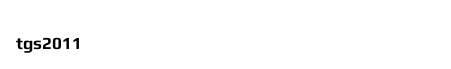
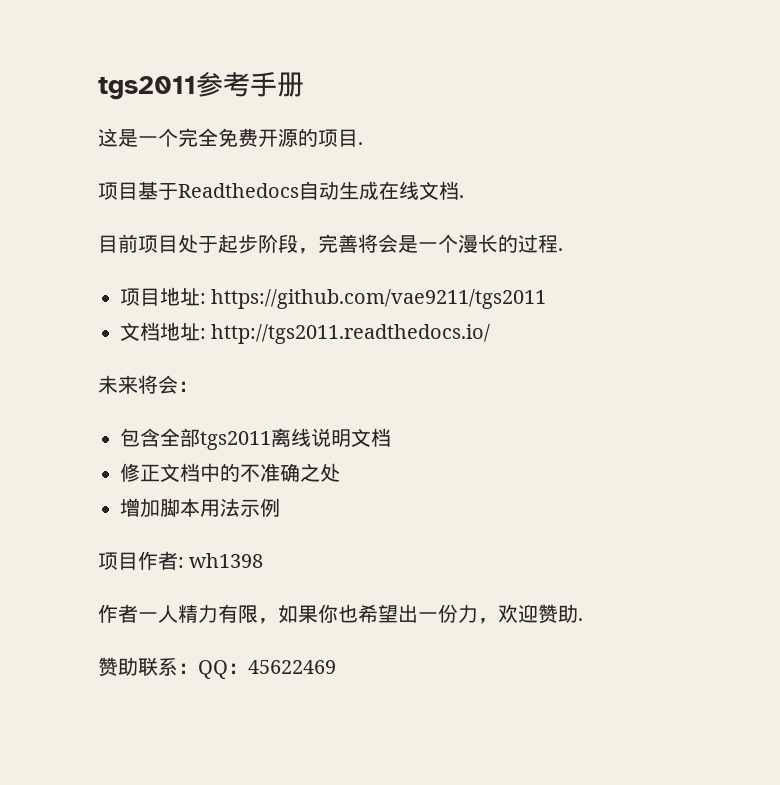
[16,37,82,53] tgs2011 -> [98,72,304,100] [98,128,363,147] [98,181,464,200] [98,234,563,254] [120,287,547,309] [120,322,491,344] [98,375,198,394] [120,428,391,450] [120,463,340,482] [120,498,280,518] [98,551,264,570] [98,604,583,624] [98,657,336,679] tgs2011参考手册 // 这是一个完全免费开源的项目. // 项目基于Readthedocs自动生成在线文档. // 目前项目处于起步阶段，完善将会是一个漫长的过程. // 项目地址: https://github.com/vae9211/tgs2011 // 文档地址: http://tgs2011.readthedocs.io/ // 未来将会： // 包含全部tgs2011离线说明文档 // 修正文档中的不准确之处 // 增加脚本用法示例 // 项目作者: wh1398 // 作者一人精力有限，如果你也希望出一份力，欢迎赞助. // 赞助联系：QQ：45622469

